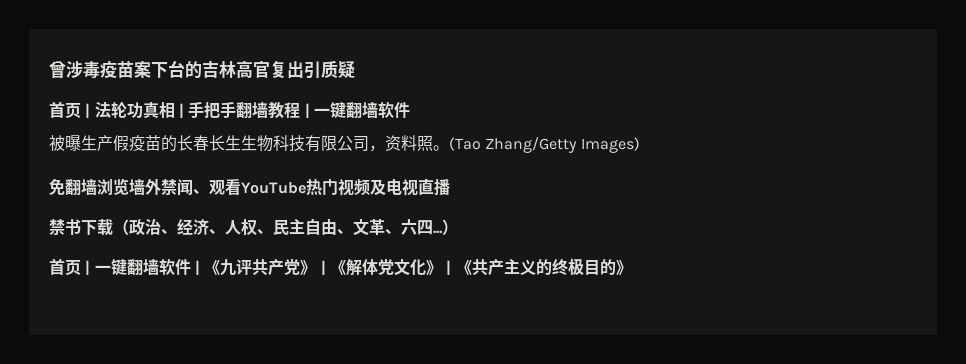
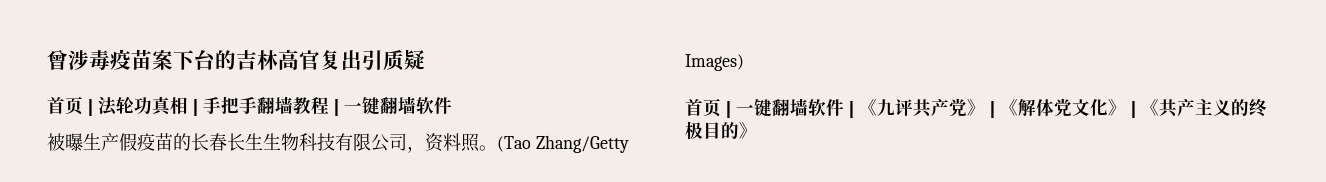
[49,178,450,196] [49,218,458,236] // 免翻墙浏览墙外禁闻、观看YouTube热门视频及电视直播 // 禁书下载（政治、经济、人权、民主自由、文革、六四...） -> (744, 62) none

